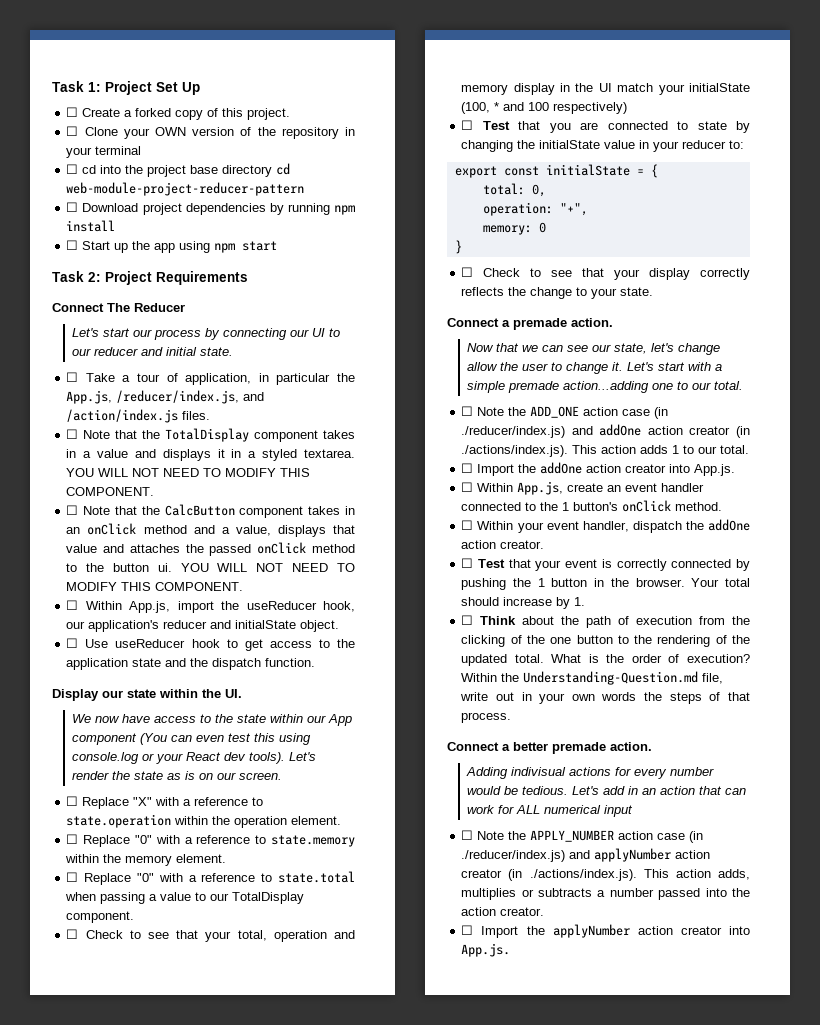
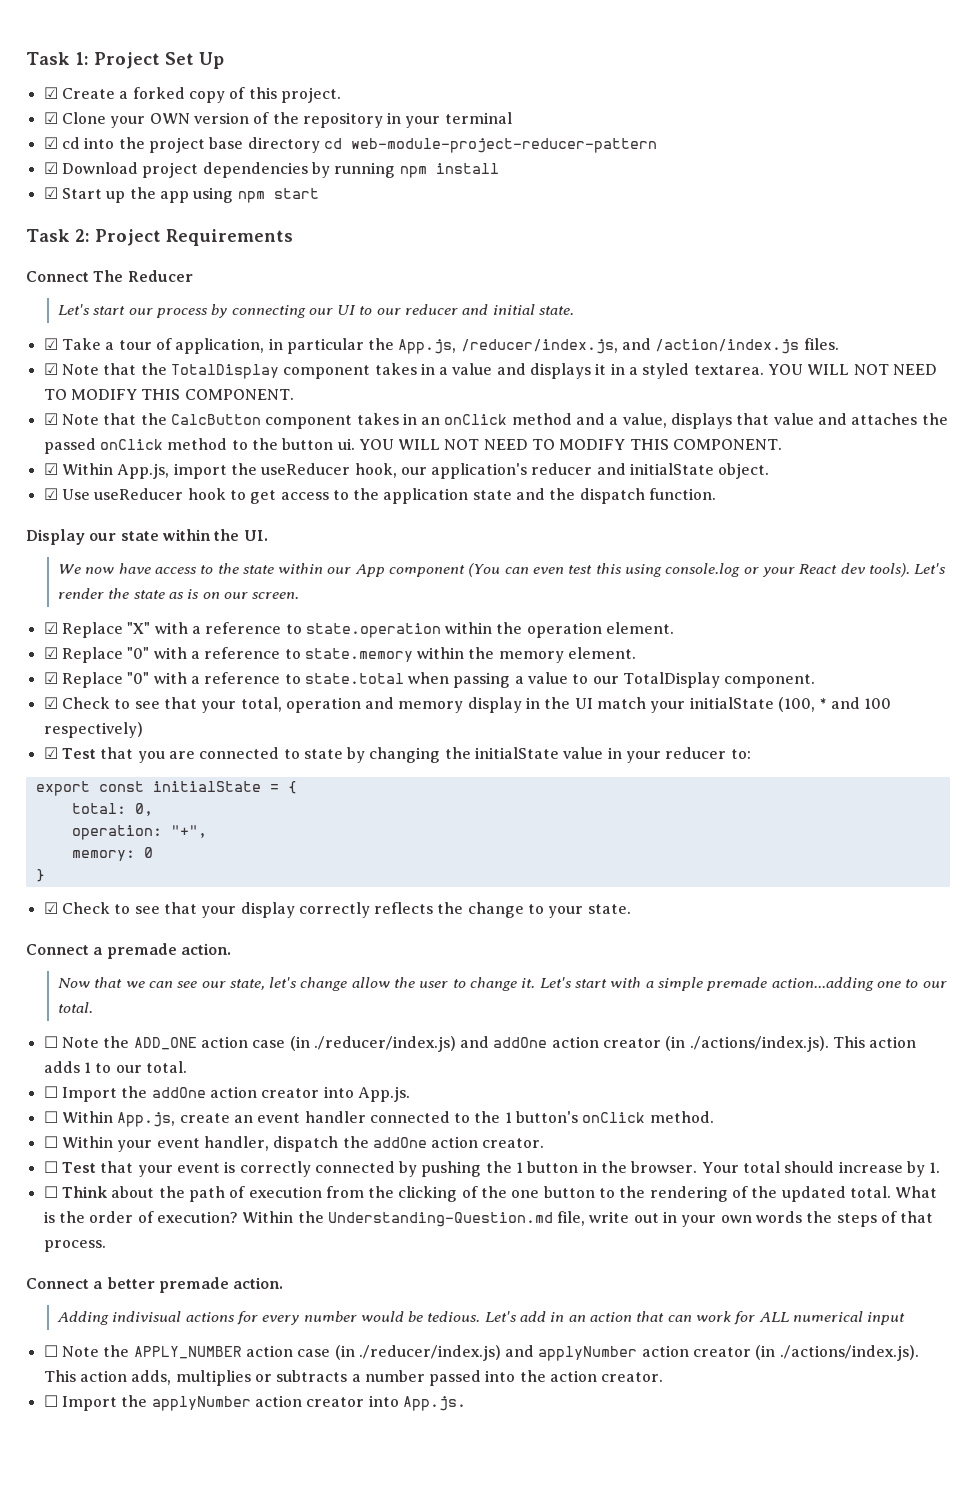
[66,107,79,117] ☐ -> [43,87,58,99] ☑
[66,126,79,136] ☐ -> [43,112,58,124] ☑
[66,164,79,174] ☐ -> [43,137,58,149] ☑
[66,202,79,212] ☐ -> [43,162,58,174] ☑
[66,240,79,250] ☐ -> [43,187,58,199] ☑
[66,372,79,382] ☐ -> [43,338,58,350] ☑
[66,429,79,439] ☐ -> [43,363,58,375] ☑
[66,505,79,515] ☐ -> [43,413,58,425] ☑
[66,600,79,610] ☐ -> [43,463,58,475] ☑
[66,638,79,648] ☐ -> [43,488,58,500] ☑
[66,796,79,806] ☐ -> [43,622,58,634] ☑
[66,834,79,844] ☐ -> [43,647,58,659] ☑
[66,872,79,882] ☐ -> [43,672,58,684] ☑
[66,929,79,939] ☐ -> [43,697,58,709] ☑
[461,120,474,130] ☐ -> [43,747,58,759] ☑
[461,267,474,277] ☐ -> [43,902,58,914] ☑

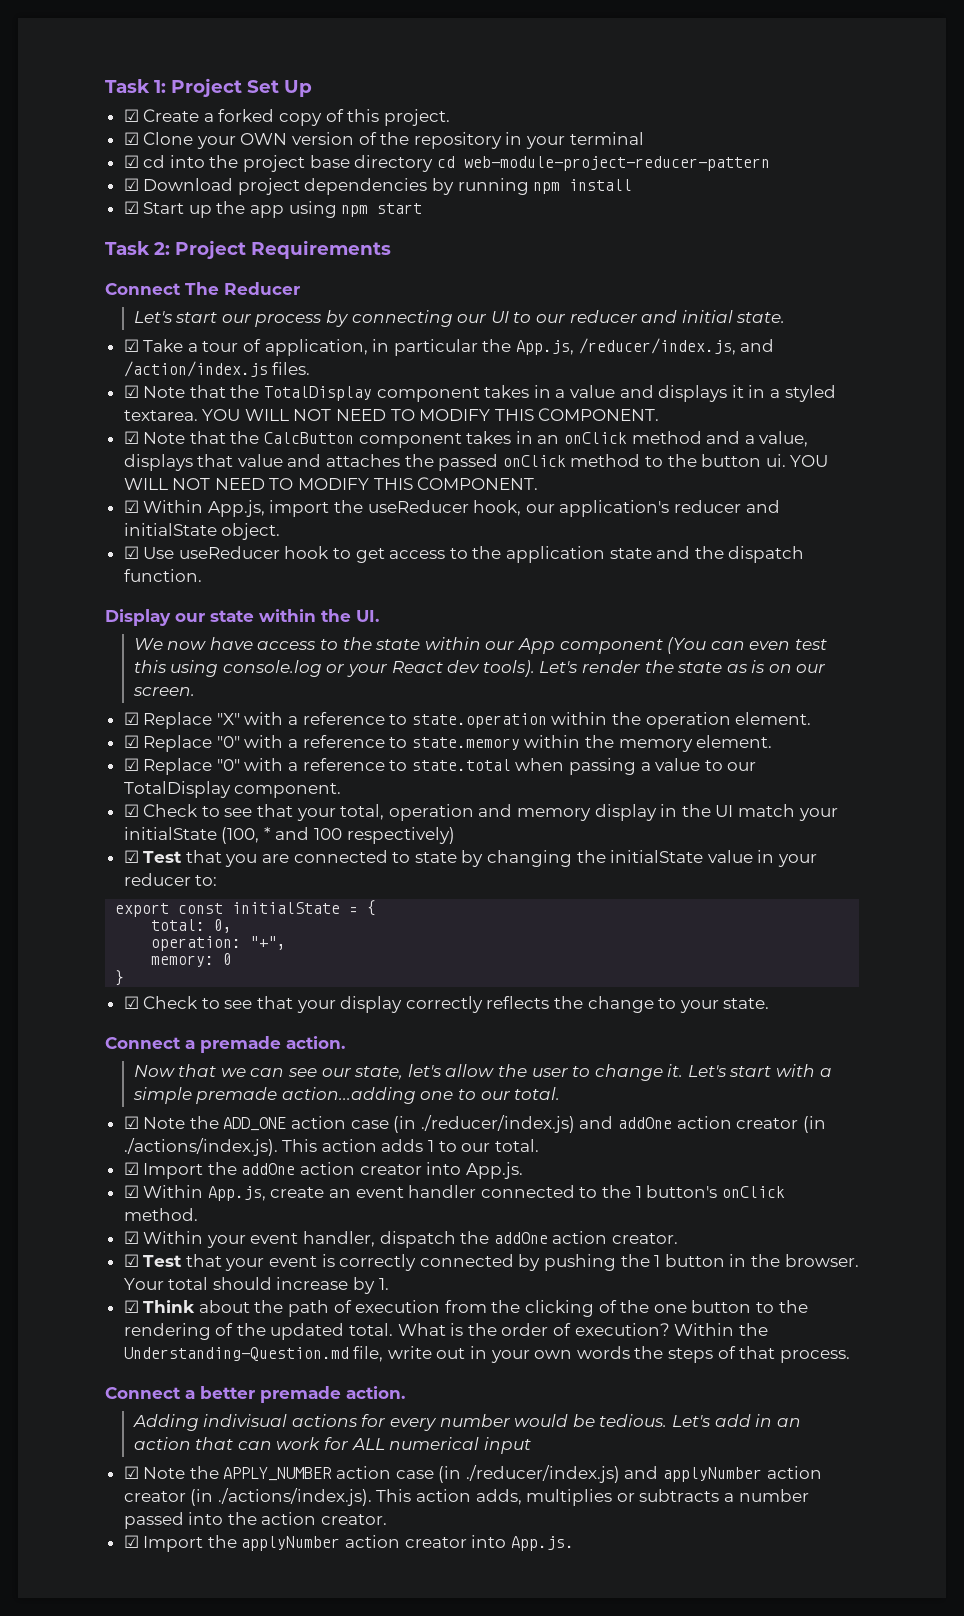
[300,977,348,991] change -> (441, 1070) none
[43,1036,58,1048] ☐ -> [123,1116,139,1129] ☑
[43,1086,58,1098] ☐ -> [123,1162,139,1175] ☑
[43,1111,58,1123] ☐ -> [123,1185,139,1198] ☑
[43,1136,58,1148] ☐ -> [123,1231,139,1244] ☑
[43,1161,58,1173] ☐ -> [123,1254,139,1267] ☑
[43,1186,58,1198] ☐ -> [123,1300,139,1313] ☑
[43,1345,58,1357] ☐ -> [123,1466,139,1479] ☑
[43,1395,58,1407] ☐ -> [123,1535,139,1548] ☑

